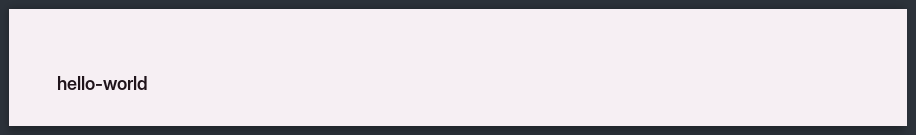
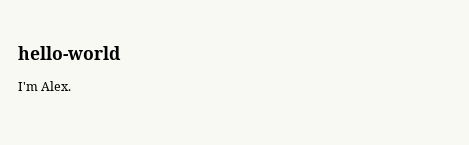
(148, 83) none -> [18,81,72,91] // I'm Alex.

